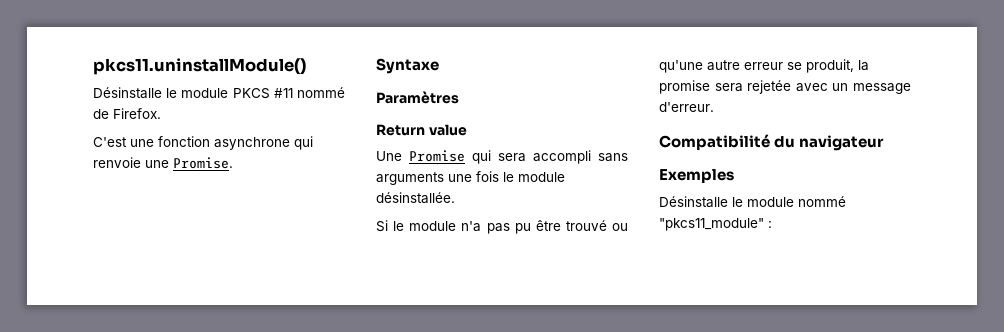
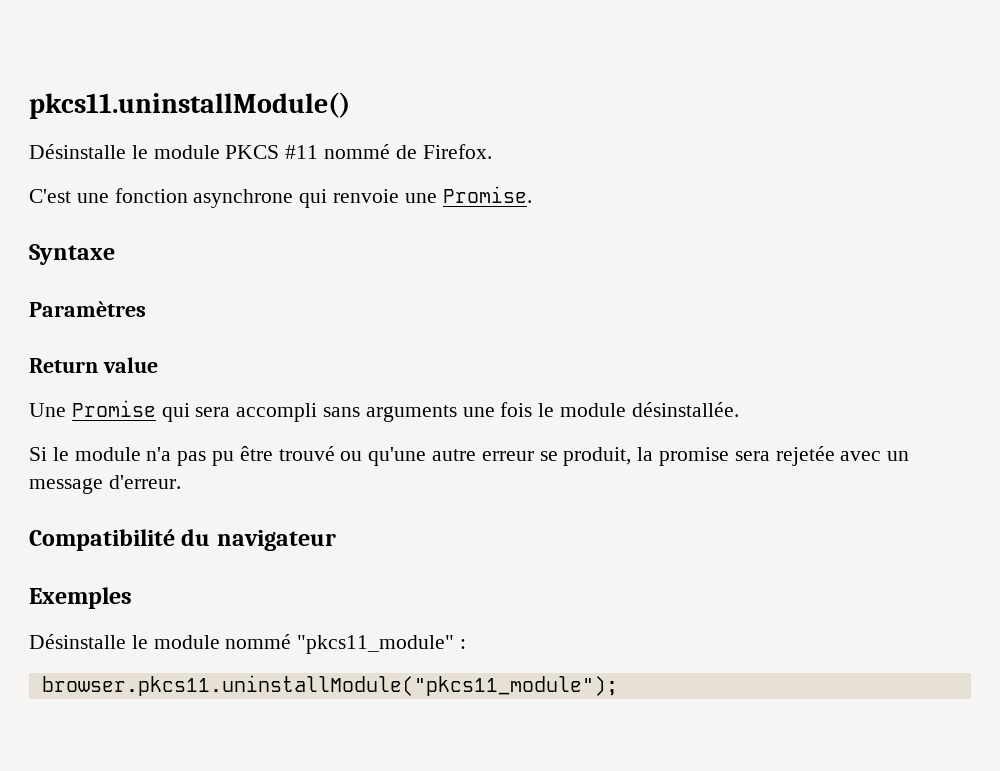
(772, 224) none -> [41,675,618,696] // browser.pkcs11.uninstallModule("pkcs11_module");

